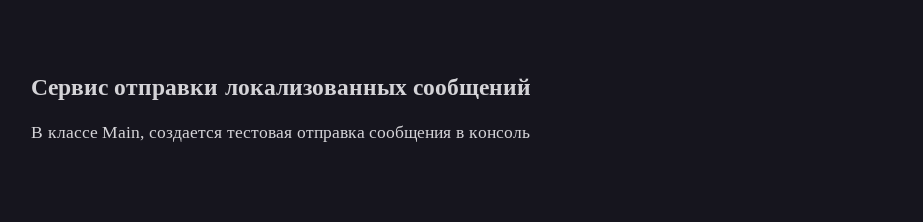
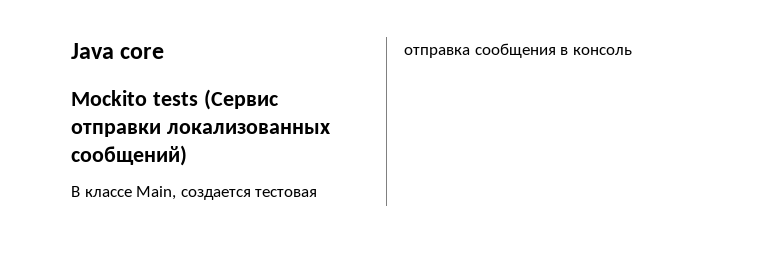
[31,80,108,100] Сервис -> [71,43,165,59] [71,89,278,110] Java core // Mockito tests (Сервис
[413,78,532,99] сообщений -> [71,145,187,166] сообщений)

